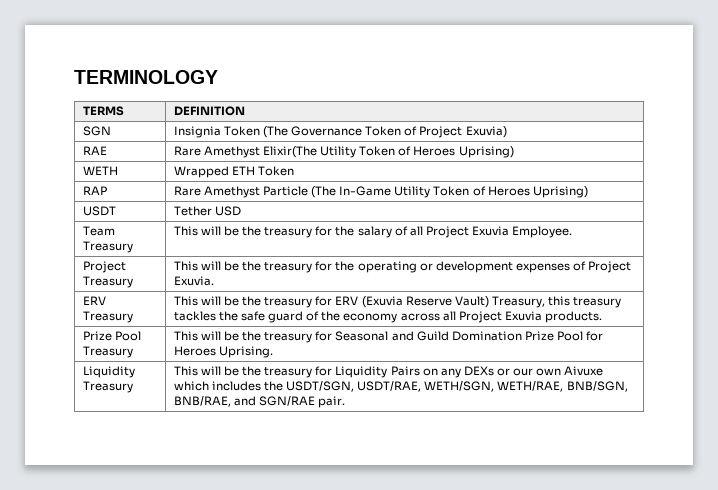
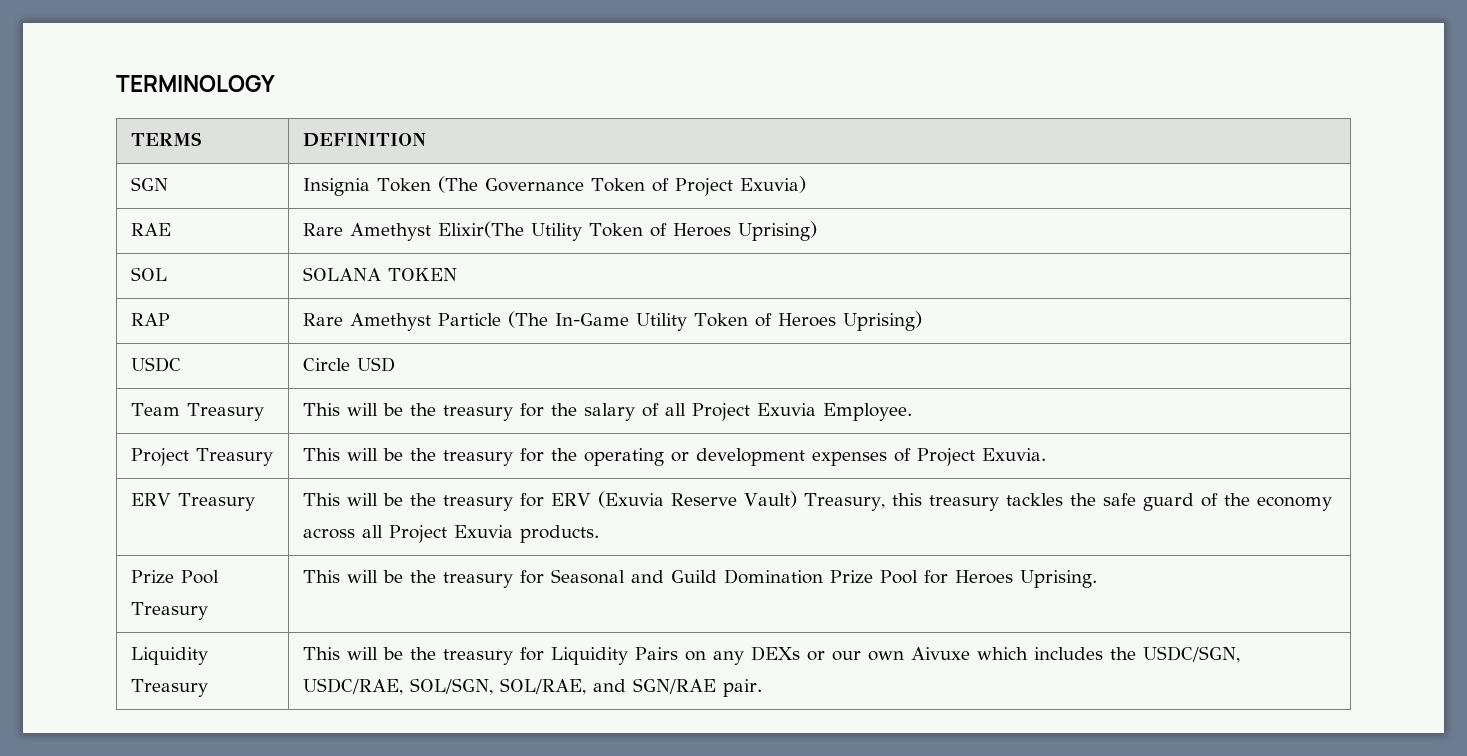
[82,166,118,175] [173,166,295,178] WETH | Wrapped ETH Token -> [130,267,167,281] [302,267,457,281] SOL | SOLANA TOKEN
[82,206,116,216] [173,206,212,216] USDT | Tether -> [130,357,181,372] [302,358,350,371] USDC | Circle
[286,381,628,392] [173,396,231,407] USDT/SGN, USDT/RAE, WETH/SGN, WETH/RAE, BNB/SGN, BNB/RAE, -> [1142,646,1240,663] [302,678,586,695] USDC/SGN, USDC/RAE, SOL/SGN, SOL/RAE,

